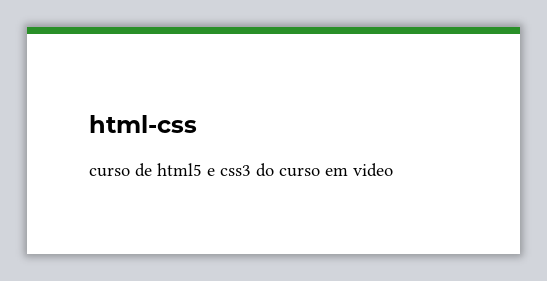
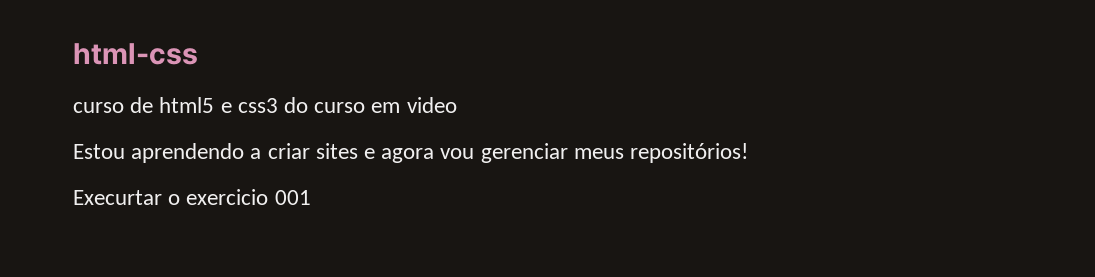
(393, 170) none -> [73,143,749,163] [73,189,311,205] // Estou aprendendo a criar sites e agora vou gerenciar meus repositórios! // Execurtar o exercicio 001

